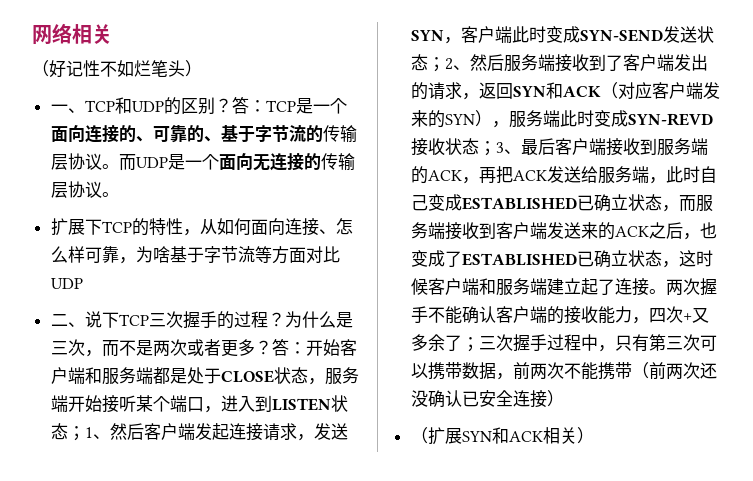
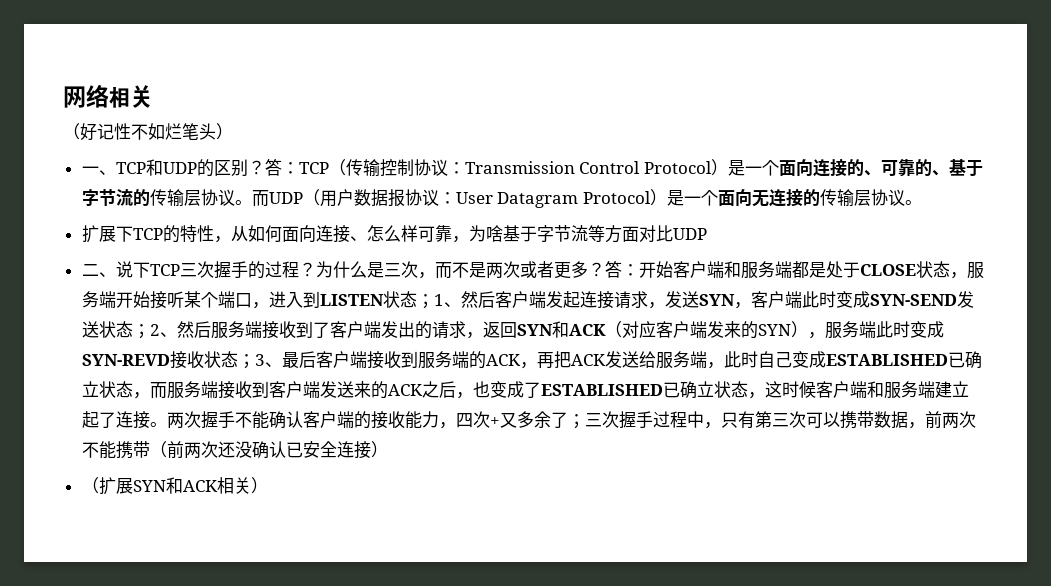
(296, 106) none -> [328,159,728,177] （传输控制协议：Transmission Control Protocol）
(168, 162) none -> [302,189,667,208] （用户数据报协议：User Datagram Protocol）

